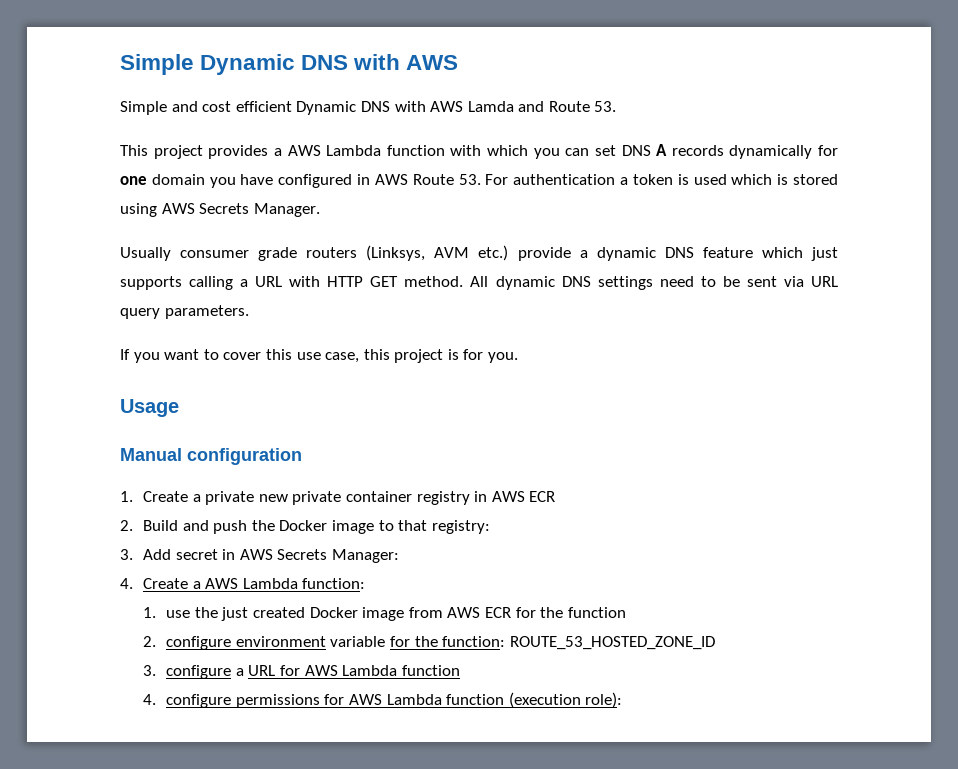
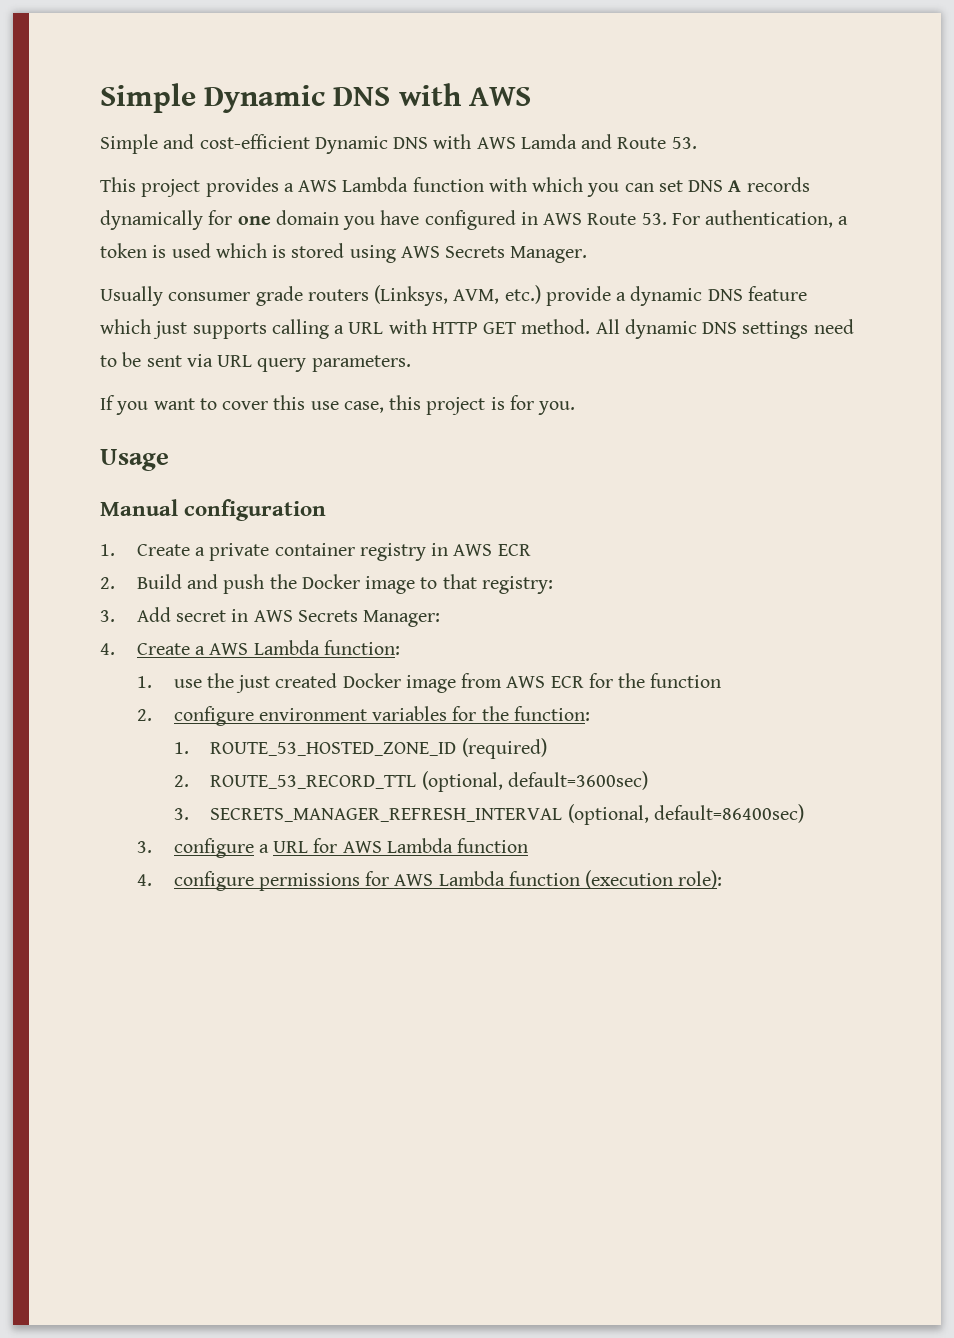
[202,101,292,112] cost efficient -> [199,134,310,149] cost-efficient
[513,174,616,185] authentication -> [705,210,834,228] authentication,
[434,247,470,258] AVM -> [453,289,500,304] AVM,
[258,491,342,505] new private -> (270, 552) none
[330,636,386,647] variable -> [372,706,448,721] variables
(506, 641) none -> [173,742,189,754] // 1.
(715, 643) none -> [461,738,547,759] [173,771,648,792] [173,804,804,825] (required) // 2. ROUTE_53_RECORD_TTL (optional, default=3600sec) // 3. SECRETS_MANAGER_REFRESH_INTERVAL (optional, default=86400sec)

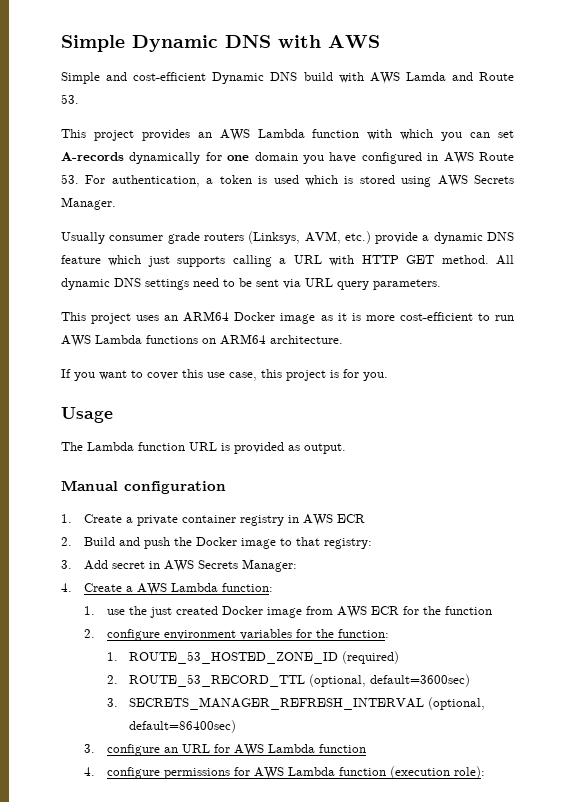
(429, 143) none -> [303,72,333,81] build
[283,183,294,192] a -> [197,132,212,138] an
[688,177,810,192] DNS A records -> [61,152,124,161] A-records
(411, 363) none -> [61,311,515,324] [61,334,343,347] // This project uses an ARM64 Docker image as it is more cost-efficient to run AWS Lambda functions on ARM64 architecture.
(169, 460) none -> [61,442,346,454] // The Lambda function URL is provided as output.
[258,844,269,853] a -> [163,747,178,753] an

